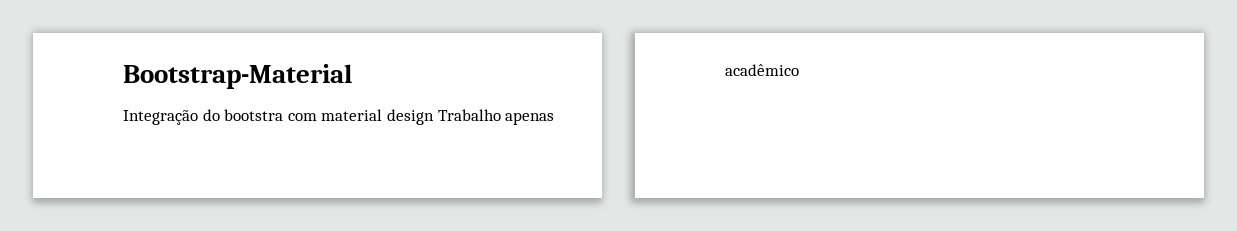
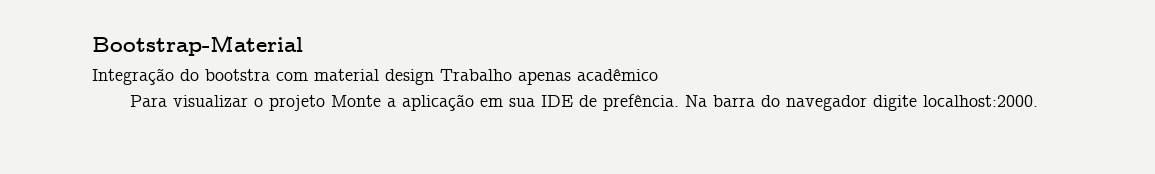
(799, 70) none -> [130,94,1039,111] // Para visualizar o projeto Monte a aplicação em sua IDE de prefência. Na barra do navegador digite localhost:2000.

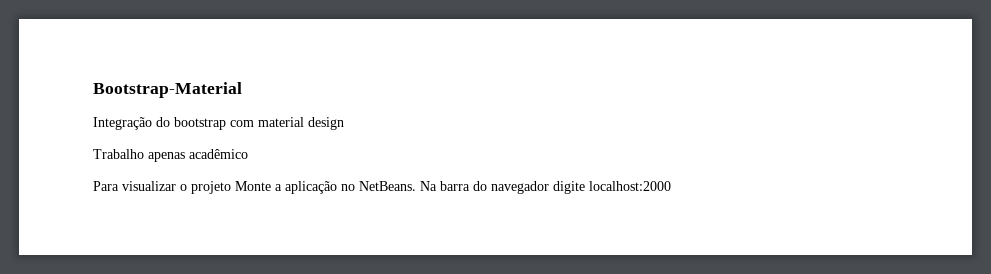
[205,69,270,81] bootstra -> [174,117,226,130] bootstrap
(434, 77) none -> (344, 123) //
[480,94,680,111] em sua IDE de prefência. -> [341,181,416,191] no NetBeans.
[923,95,1039,107] localhost:2000. -> [589,181,671,191] localhost:2000

